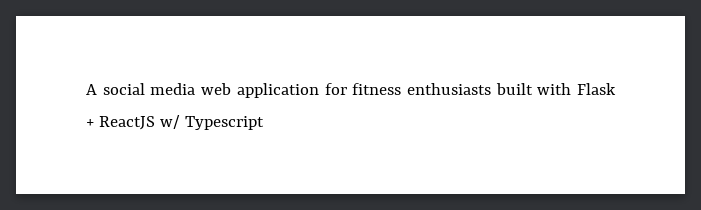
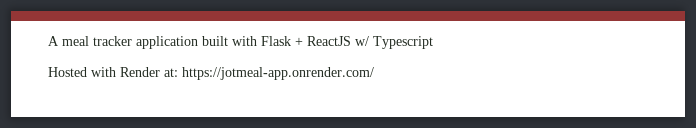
[102,83,491,98] social media web application for fitness enthusiasts -> [62,36,198,49] meal tracker application
(264, 123) none -> [48,67,374,80] // Hosted with Render at: https://jotmeal-app.onrender.com/

